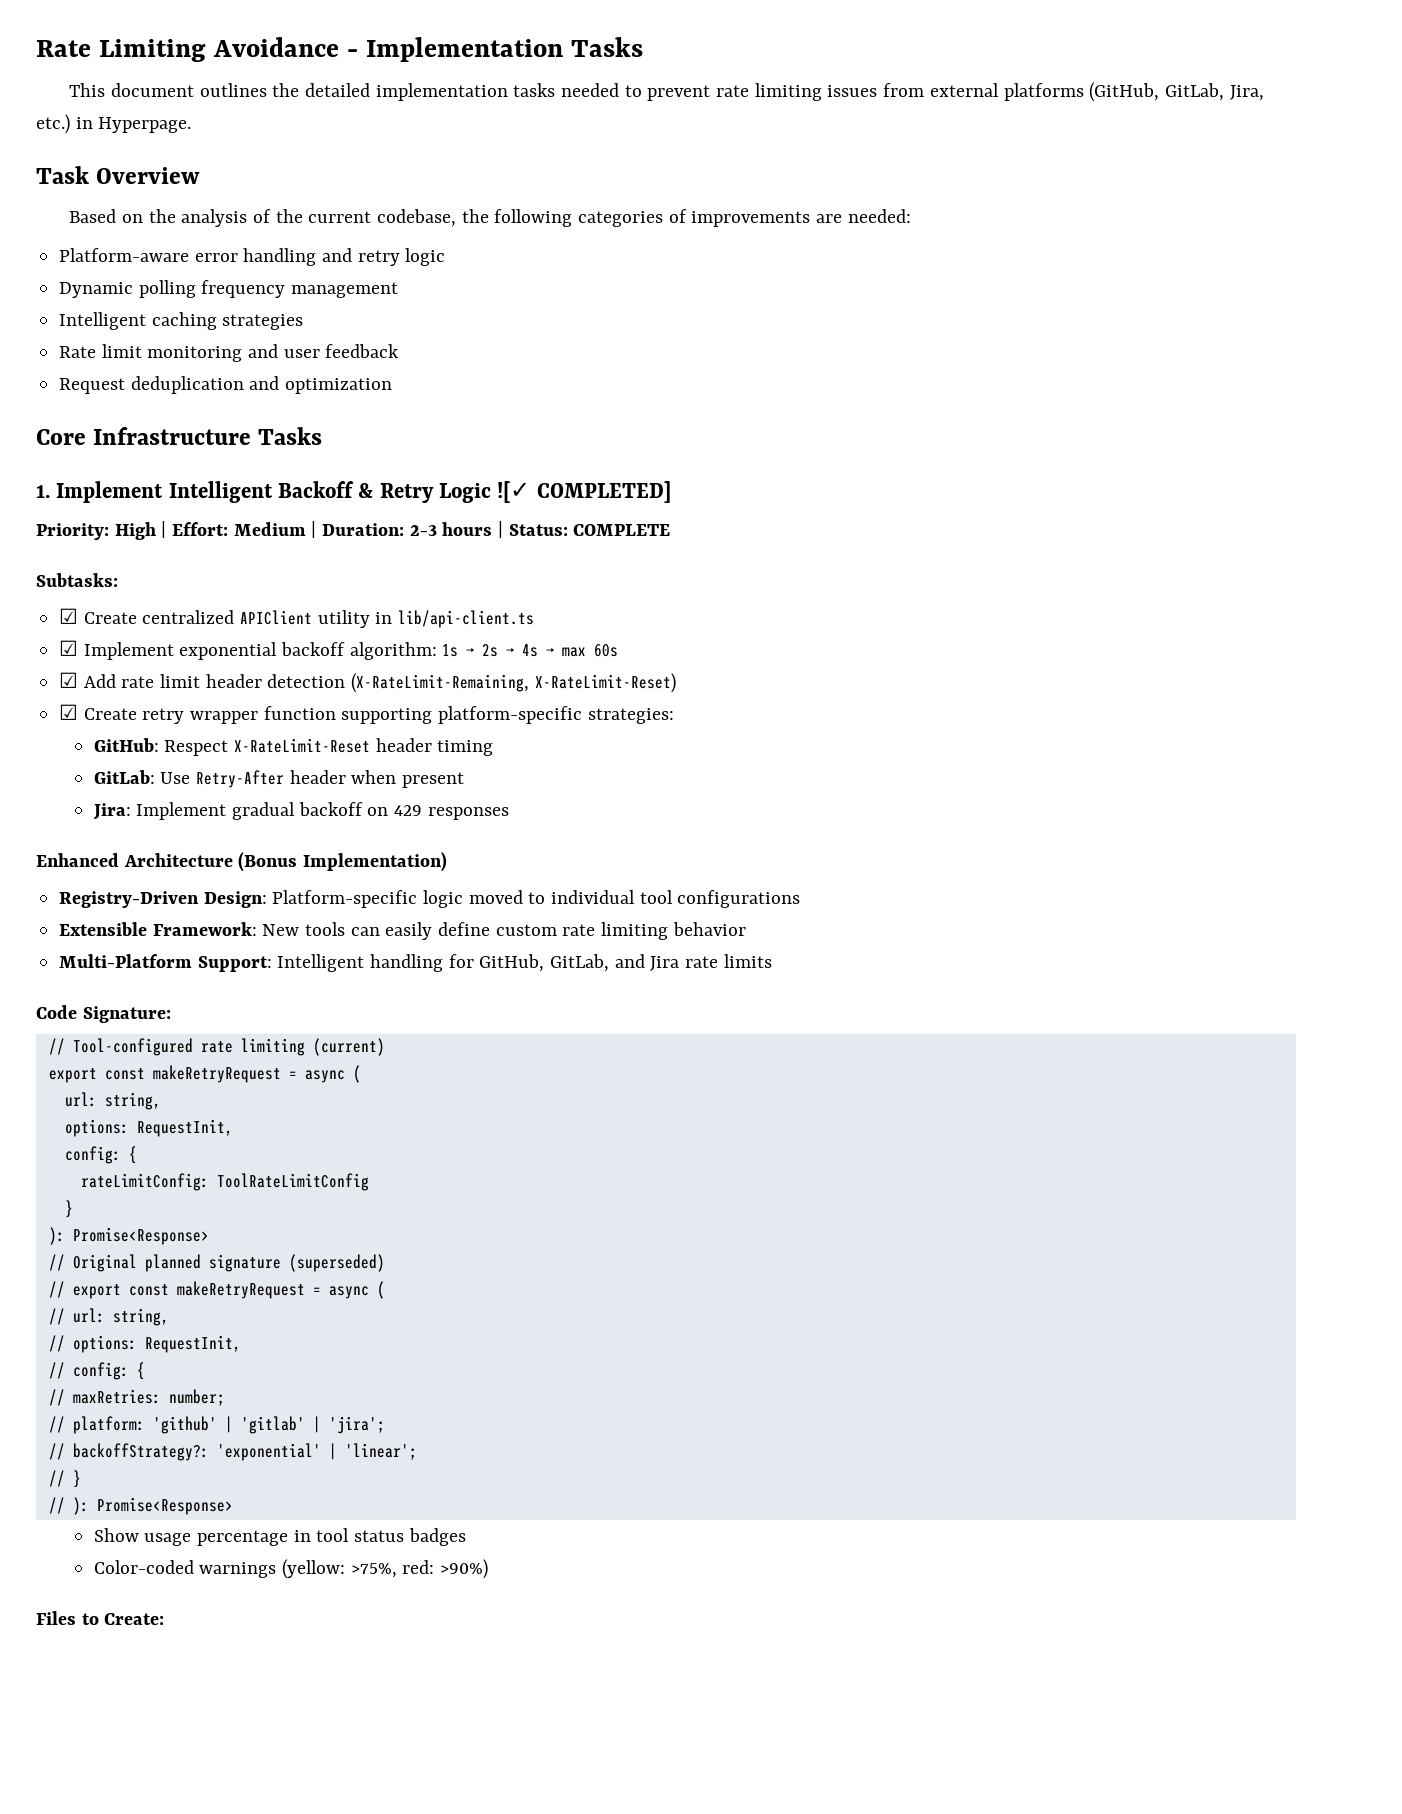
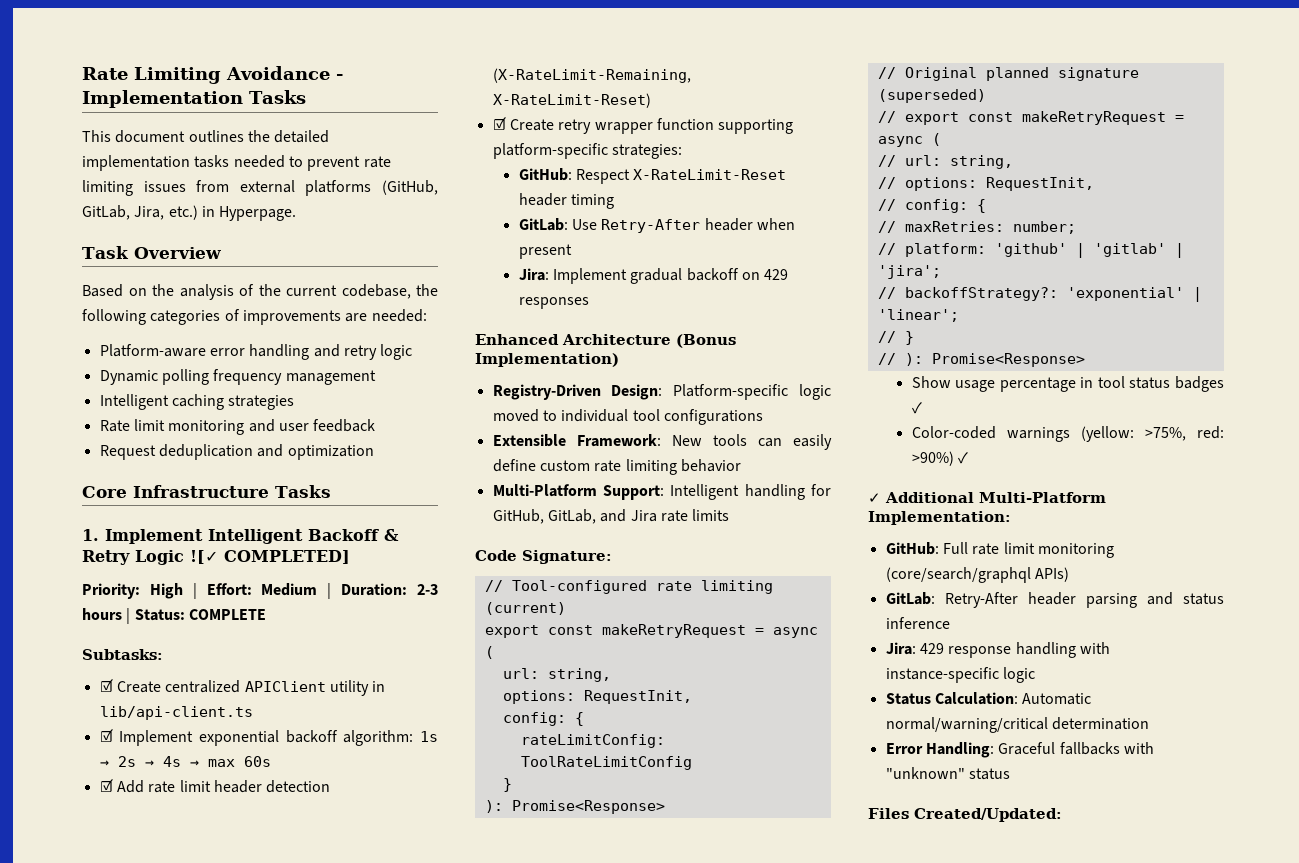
(466, 1537) none -> [911,402,922,414] ✓
(489, 1569) none -> [958,452,969,464] [868,492,1106,503] [868,511,1011,525] [885,542,1114,558] [885,567,1069,583] [885,592,1224,608] [885,617,950,629] [885,642,1110,658] [885,667,1035,683] [885,692,1092,705] [885,717,1149,733] [885,742,1154,758] [885,767,1010,780] ✓ // ✓ Additional Multi-Platform Implementation: // GitHub: Full rate limit monitoring (core/search/graphql APIs) // GitLab: Retry-After header parsing and status inference // Jira: 429 response handling with instance-specific logic // Status Calculation: Automatic normal/warning/critical determination // Error Handling: Graceful fallbacks with "unknown" status
[81,1613,165,1625] to Create: -> [914,808,1062,822] Created/Updated:

